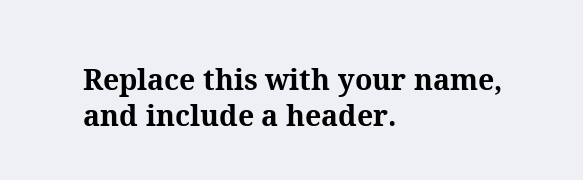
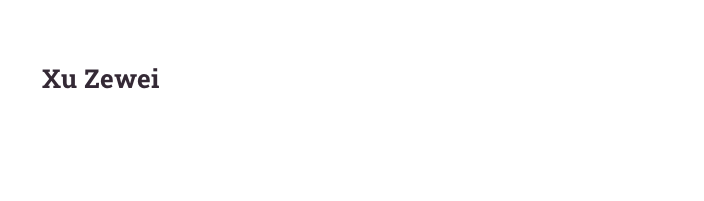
[83,68,502,97] [83,104,397,126] Replace this with your name, and include a header. -> [42,68,160,89] Xu Zewei

